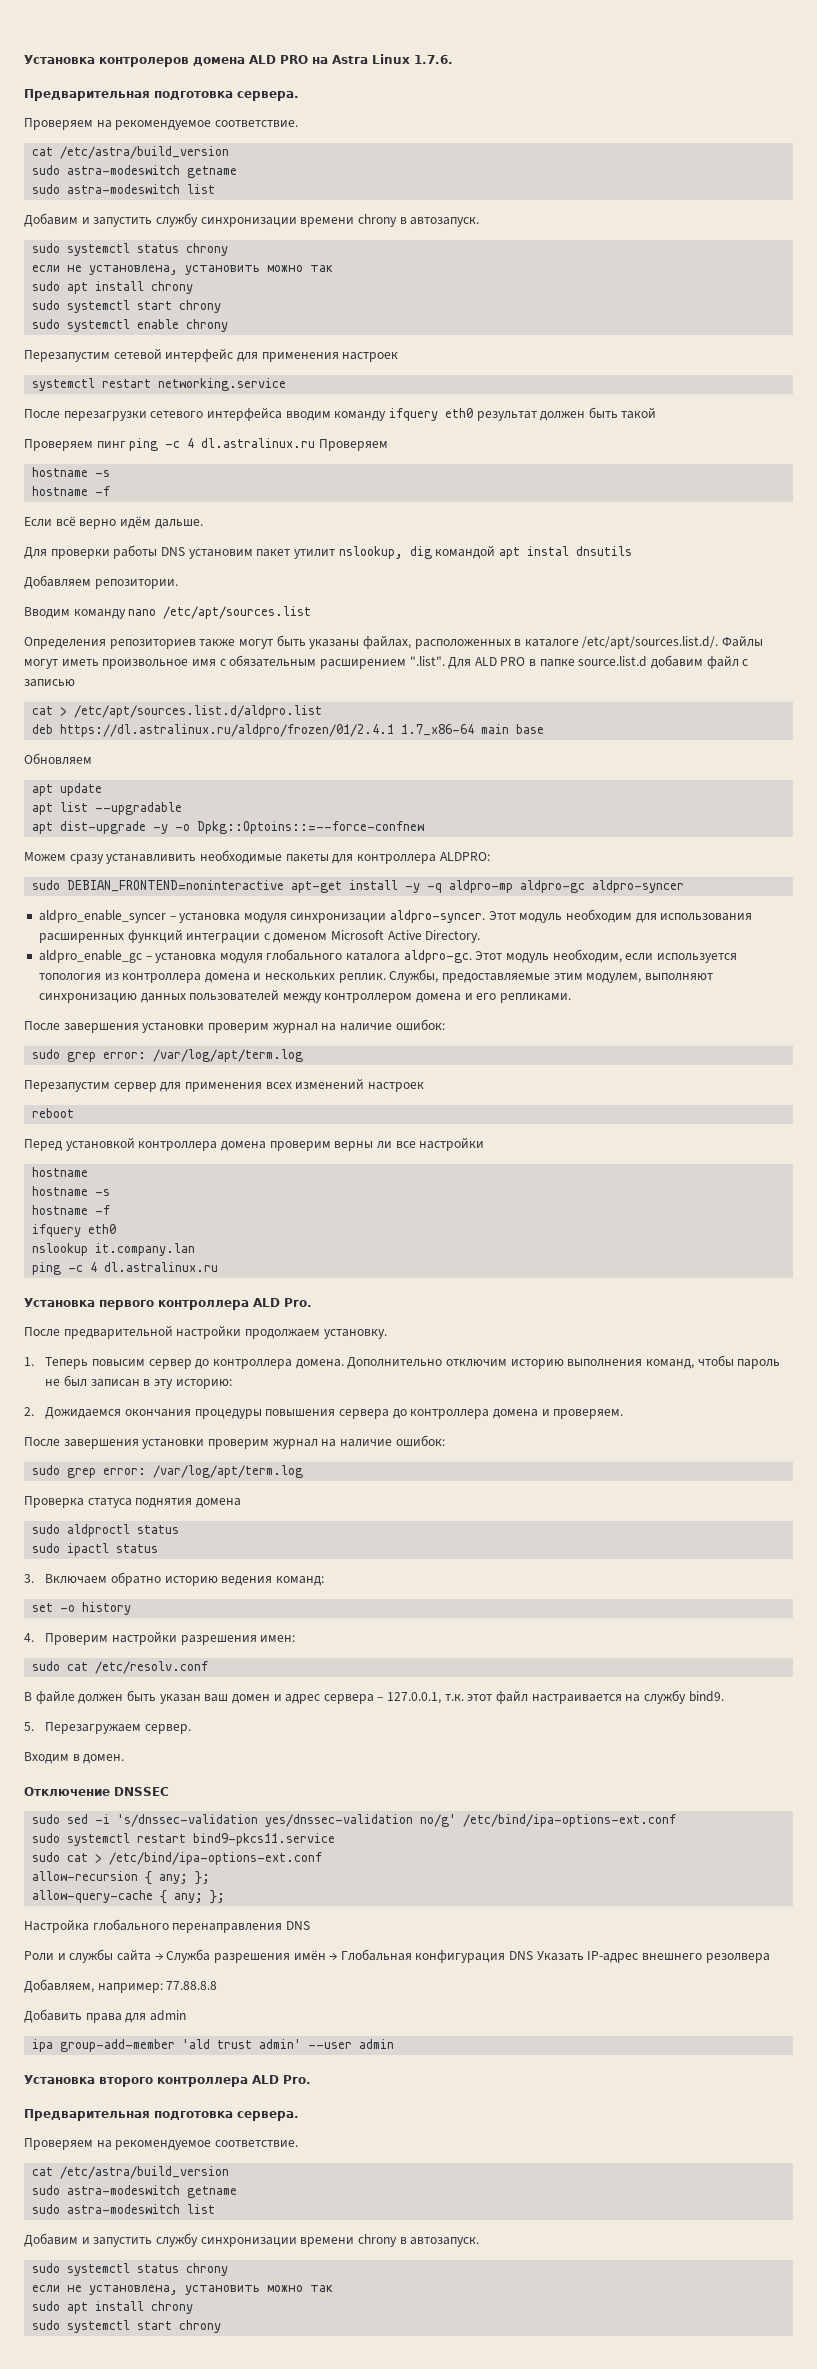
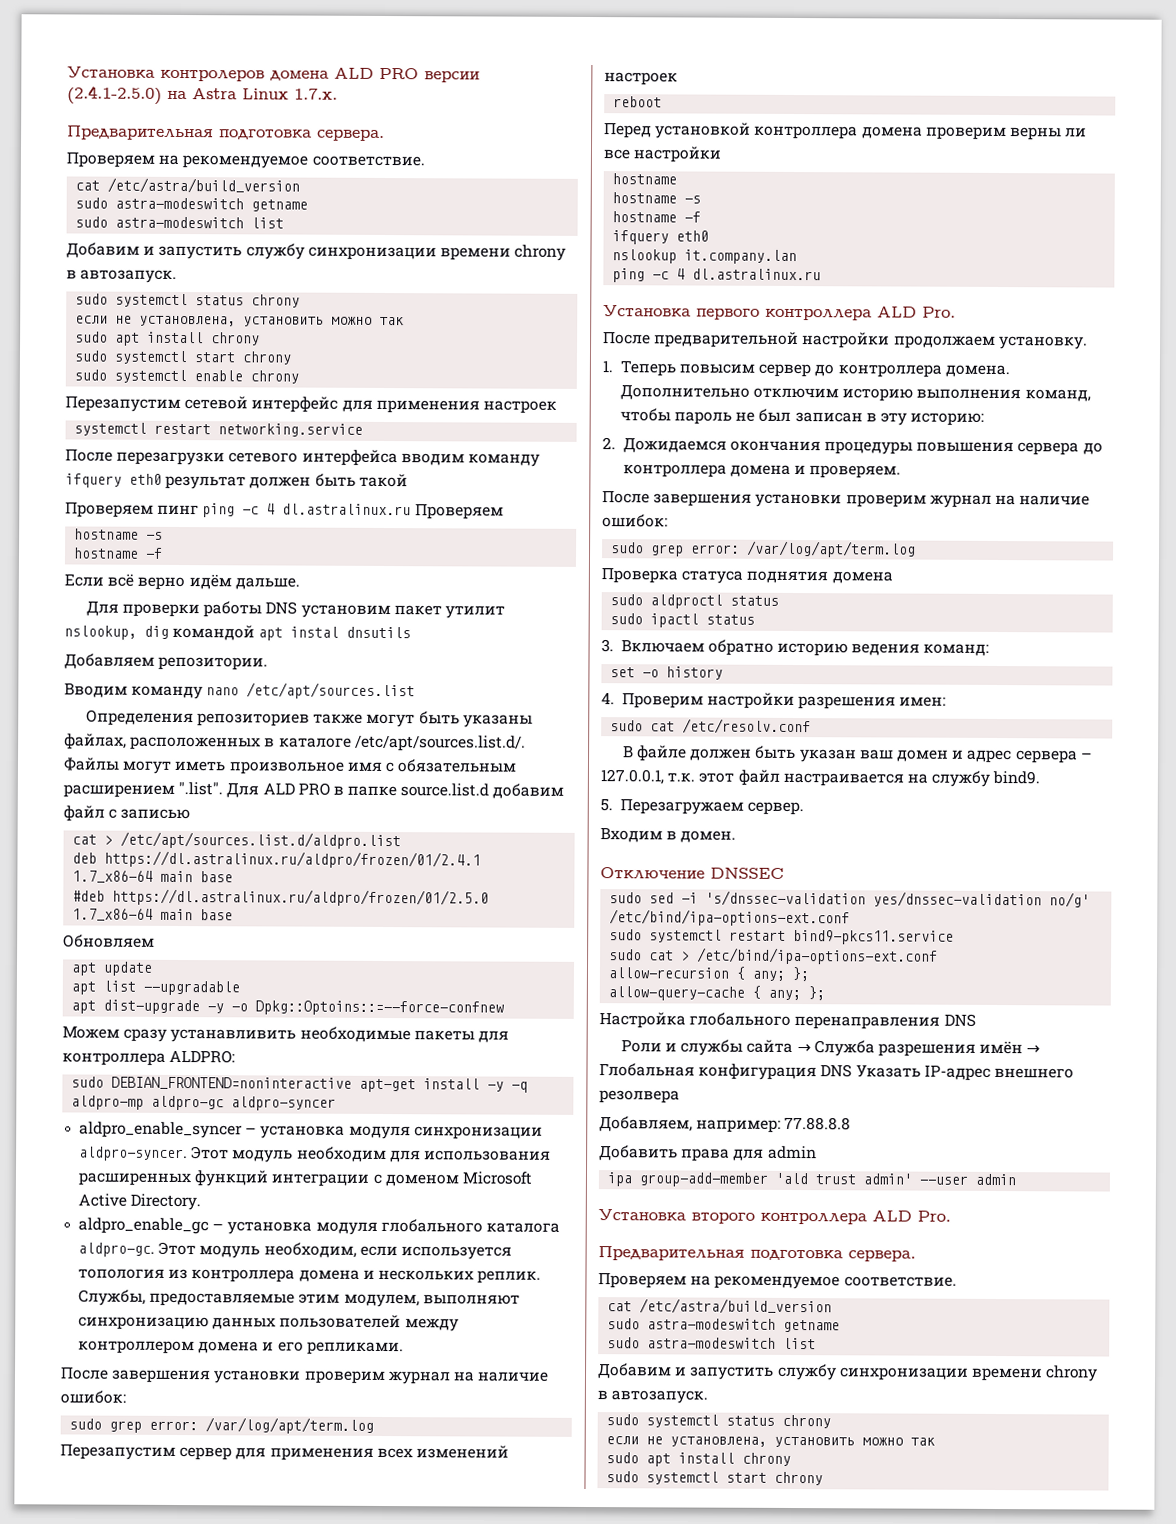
(308, 59) none -> [424,71,480,83] [67,85,162,105] версии (2.4.1-2.5.0)
[414,55,453,64] 1.7.6. -> [294,88,338,100] 1.7.x.
(545, 729) none -> [72,888,490,907] [72,908,234,921] // #deb https://dl.astralinux.ru/aldpro/frozen/01/2.5.0 1.7_x86-64 main base

